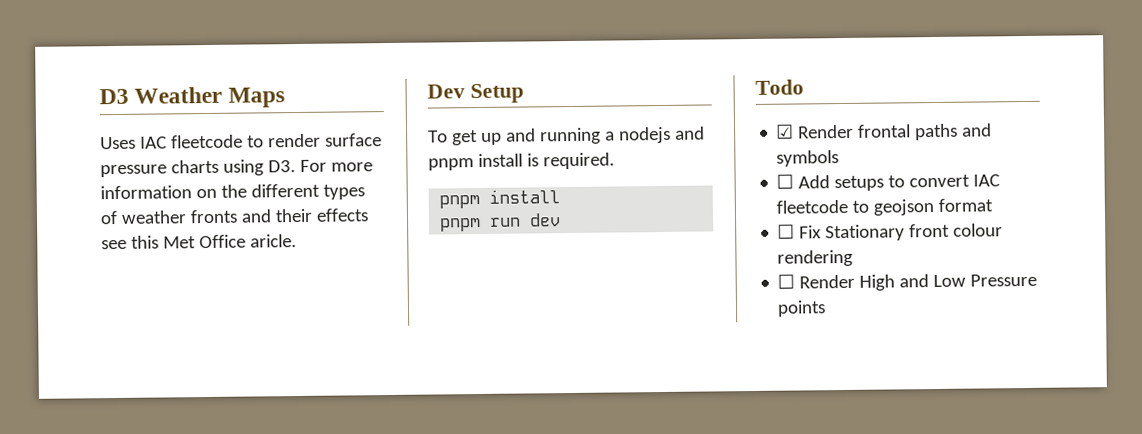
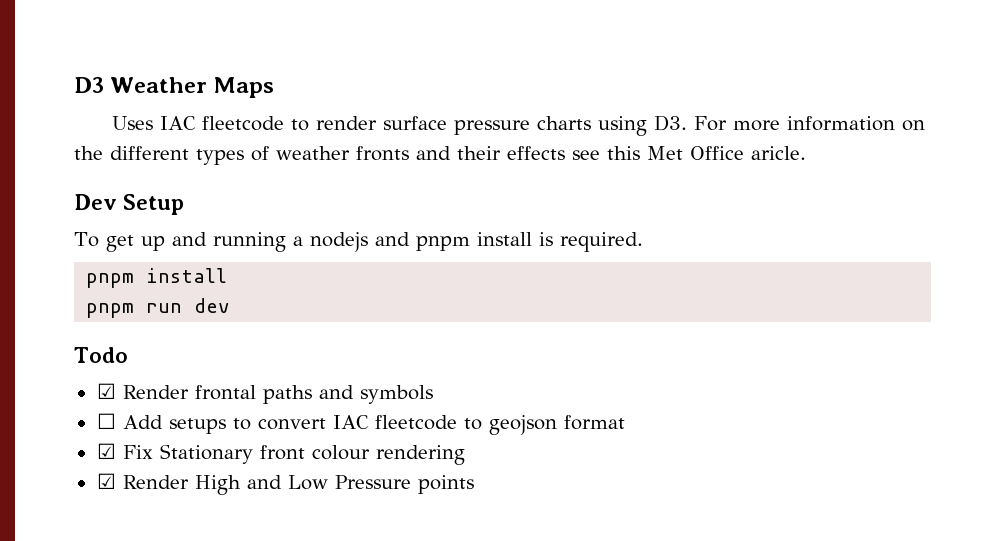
[777,224,796,239] ☐ -> [96,443,116,459] ☑
[777,274,796,289] ☐ -> [96,473,116,489] ☑

